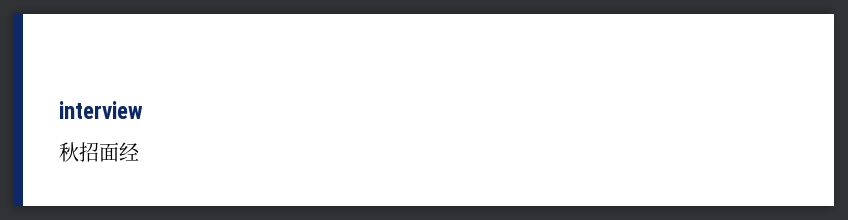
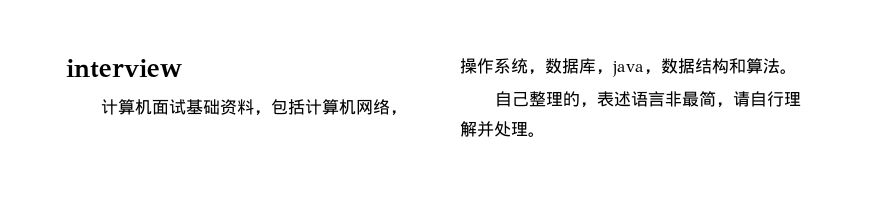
[59,142,139,162] 秋招面经 -> [101,99,408,116] [460,58,797,77] [495,91,802,108] [460,121,545,137] 计算机面试基础资料，包括计算机网络，操作系统，数据库，java，数据结构和算法。 // 自己整理的，表述语言非最简，请自行理解并处理。

